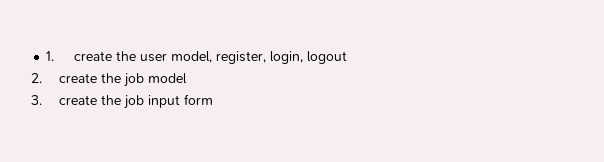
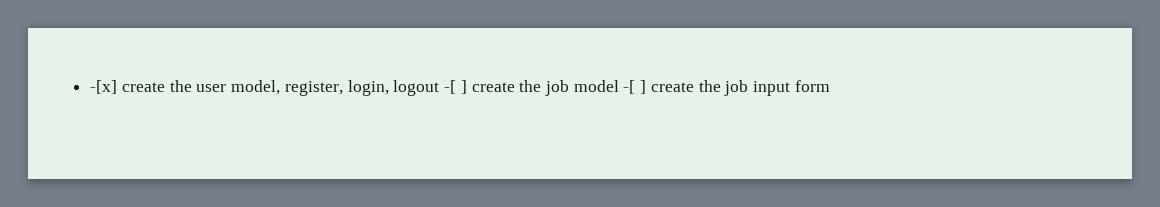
[46,51,55,61] 1. -> [90,80,118,94] -[x]
[31,73,42,83] // 2. -> [444,80,467,94] -[ ]
[31,95,42,105] // 3. -> [623,80,647,94] -[ ]

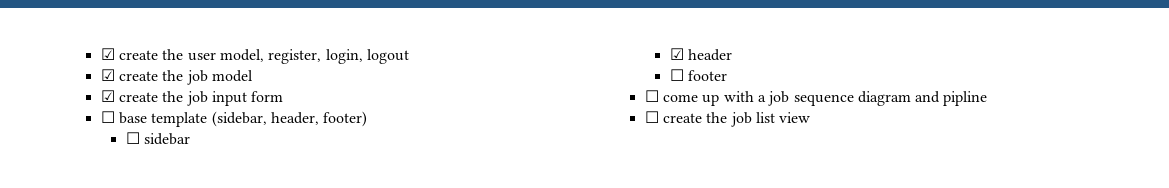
[90,80,118,94] -[x] -> [100,48,115,60] ☑
[444,80,467,94] -[ ] -> [100,69,115,81] // ☑
[623,80,647,94] -[ ] -> [100,90,115,102] // ☑
(830, 86) none -> [100,111,368,127] [125,132,191,145] [669,48,733,61] [669,69,728,81] [644,90,988,106] [644,111,811,127] // ☐ base template (sidebar, header, footer) // ☐ sidebar // ☑ header // ☐ footer // ☐ come up with a job sequence diagram and pipline // ☐ create the job list view

